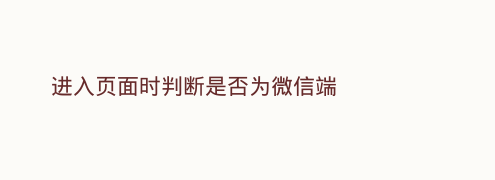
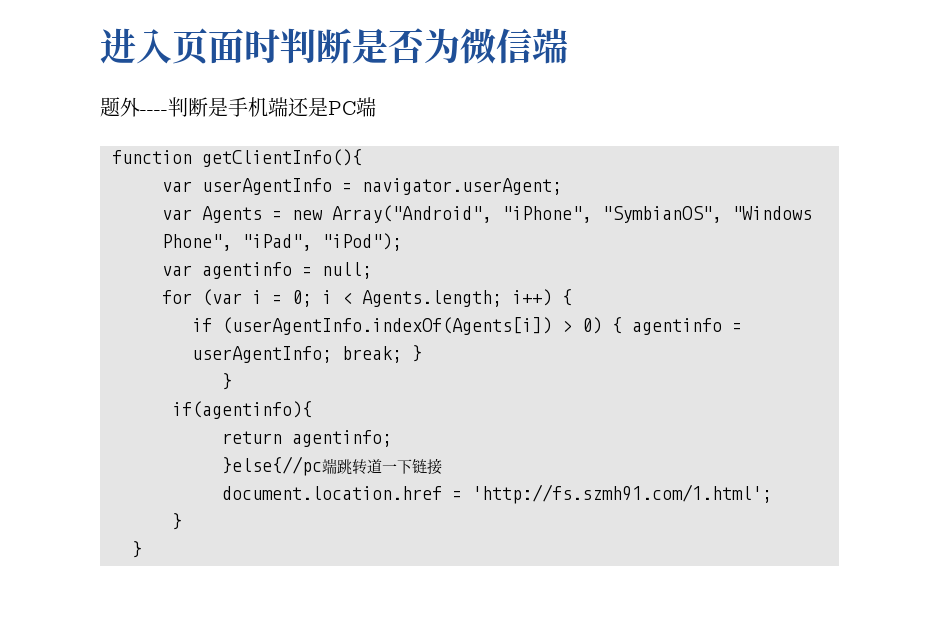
(337, 86) none -> [100,97,376,117] [112,149,362,167] [162,178,562,195] [162,205,812,223] [162,233,402,251] [162,262,372,279] [162,289,572,307] [192,317,742,335] [192,345,422,363] [222,373,232,390] [172,401,312,419] [222,430,392,447] [222,456,442,476] [222,484,772,504] [172,513,182,530] [132,541,142,558] // 题外----判断是手机端还是PC端 // function getClientInfo(){ // var userAgentInfo = navigator.userAgent; // var Agents = new Array("Android", "iPhone", "SymbianOS", "Windows Phone", "iPad", "iPod"); // var agentinfo = null; // for (var i = 0; i < Agents.length; i++) { // if (userAgentInfo.indexOf(Agents[i]) > 0) { agentinfo = userAgentInfo; break; } // } // if(agentinfo){ // return agentinfo; // }else{//pc端跳转道一下链接 // document.location.href = 'http://fs.szmh91.com/1.html'; // } // }

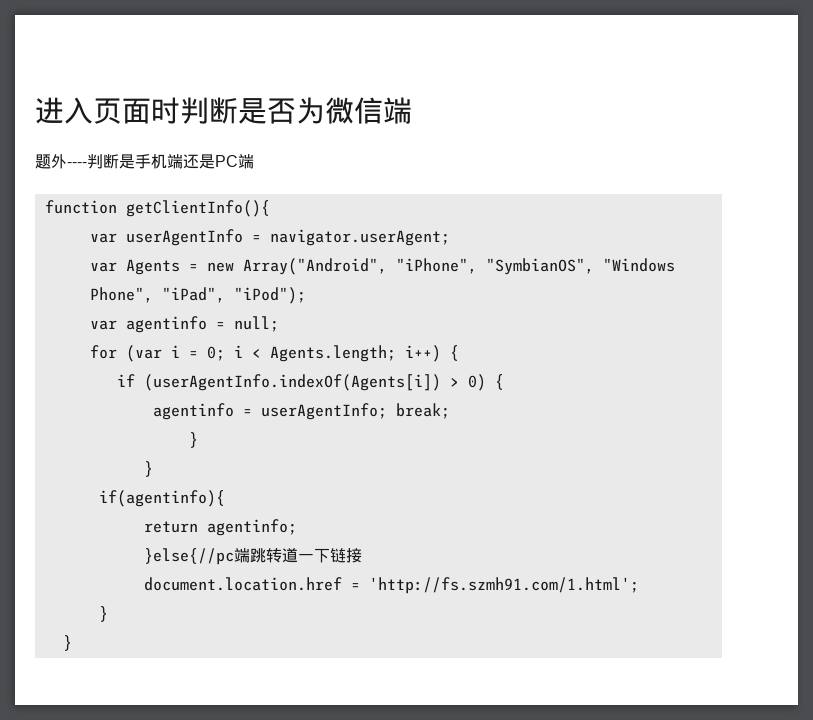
(622, 325) none -> (504, 382) //
(402, 354) none -> (450, 411) //

